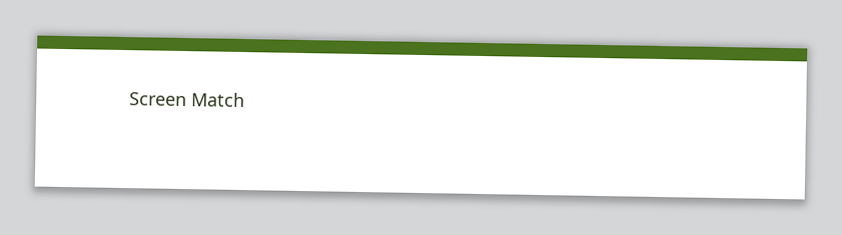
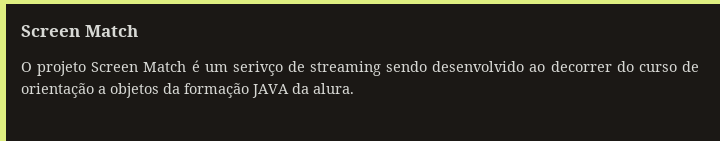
[129,92,245,108] Screen Match -> [21,25,138,37] [21,60,699,76] [21,83,354,98] Screen Match // O projeto Screen Match é um serivço de streaming sendo desenvolvido ao decorrer do curso de orientação a objetos da formação JAVA da alura.

